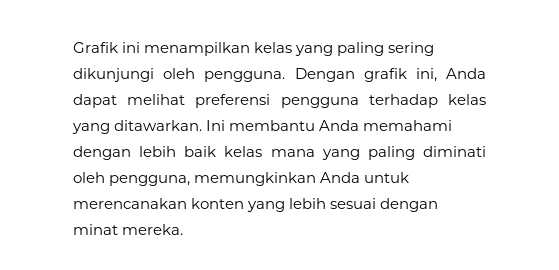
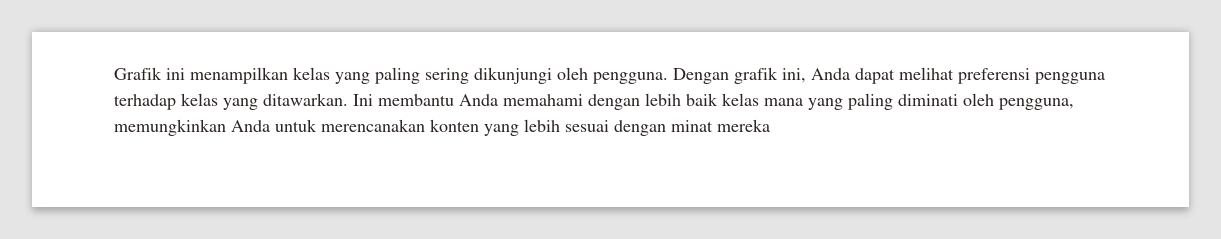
[122,224,184,235] mereka. -> [717,119,770,132] mereka

